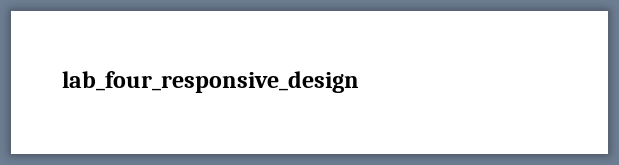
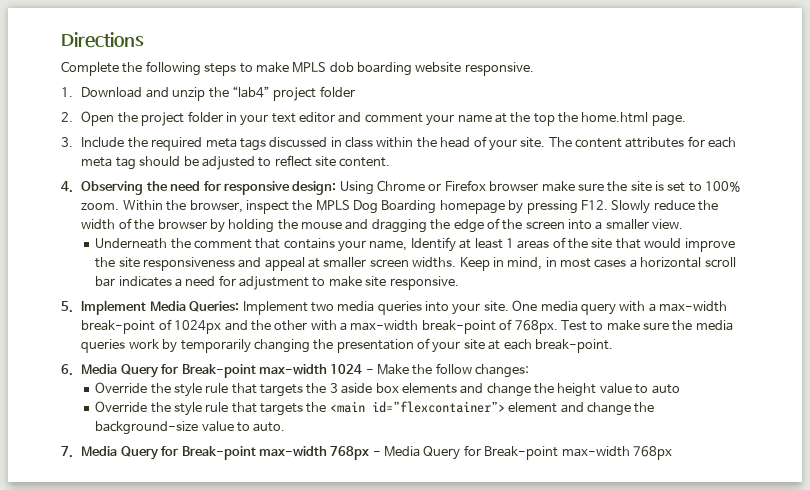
[62,71,359,93] lab_four_responsive_design -> [61,32,144,48] [61,61,534,76] [61,86,355,101] [61,111,686,126] [61,136,737,151] [81,155,391,170] [61,180,742,195] [81,200,719,214] [81,218,684,233] [95,237,735,252] [95,257,736,271] [95,275,459,290] [61,300,728,315] [81,319,733,334] [81,338,613,353] [61,363,530,378] [95,382,680,397] [95,401,655,416] [95,421,286,435] [61,445,672,460] Directions // Complete the following steps to make MPLS dob boarding website responsive. // 1. Download and unzip the “lab4” project folder // 2. Open the project folder in your text editor and comment your name at the top the home.html page. // 3. Include the required meta tags discussed in class within the head of your site. The content attributes for each meta tag should be adjusted to reflect site content. // 4. Observing the need for responsive design: Using Chrome or Firefox browser make sure the site is set to 100% zoom. Within the browser, inspect the MPLS Dog Boarding homepage by pressing F12. Slowly reduce the width of the browser by holding the mouse and dragging the edge of the screen into a smaller view. // Underneath the comment that contains your name, Identify at least 1 areas of the site that would improve the site responsiveness and appeal at smaller screen widths. Keep in mind, in most cases a horizontal scroll bar indicates a need for adjustment to make site responsive. // 5. Implement Media Queries: Implement two media queries into your site. One media query with a max-width break-point of 1024px and the other with a max-width break-point of 768px. Test to make sure the media queries work by temporarily changing the presentation of your site at each break-point. // 6. Media Query for Break-point max-width 1024 - Make the follow changes: // Override the style rule that targets the 3 aside box elements and change the height value to auto // Override the style rule that targets the <main id=”flexcontainer”> element and change the background-size value to auto. // 7. Media Query for Break-point max-width 768px - Media Query for Break-point max-width 768px

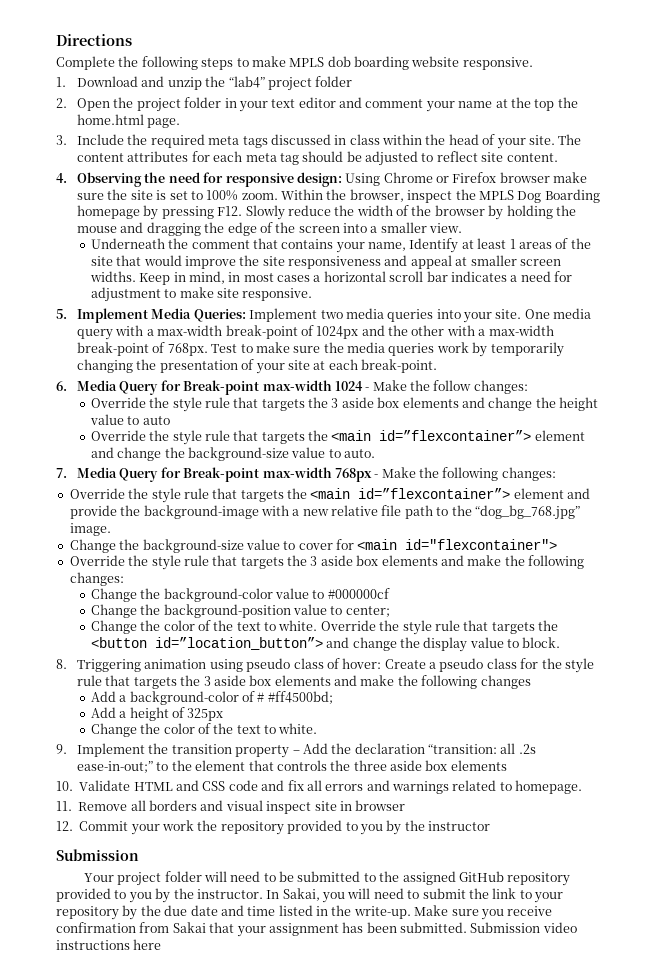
[384,445,672,460] Media Query for Break-point max-width 768px -> [381,467,556,481] [69,488,591,503] [69,505,580,520] [69,523,111,536] [69,539,558,553] [69,555,584,570] [69,572,124,586] [90,588,390,602] [90,604,390,618] [90,620,559,635] [90,637,561,652] [56,658,594,673] [77,675,531,689] [90,691,333,705] [90,707,224,721] [90,723,318,737] [56,743,536,758] [77,760,507,773] [56,780,583,794] [56,800,406,814] [56,820,490,835] [56,849,139,861] [83,871,571,886] [56,888,563,903] [56,905,553,920] [56,922,577,937] [56,939,162,950] Make the following changes: // Override the style rule that targets the <main id=”flexcontainer”> element and provide the background-image with a new relative file path to the “dog_bg_768.jpg” image. // Change the background-size value to cover for <main id="flexcontainer"> // Override the style rule that targets the 3 aside box elements and make the following changes: // Change the background-color value to #000000cf // Change the background-position value to center; // Change the color of the text to white. Override the style rule that targets the <button id=”location_button”> and change the display value to block. // 8. Triggering animation using pseudo class of hover: Create a pseudo class for the style rule that targets the 3 aside box elements and make the following changes // Add a background-color of # #ff4500bd; // Add a height of 325px // Change the color of the text to white. // 9. Implement the transition property – Add the declaration “transition: all .2s ease-in-out;” to the element that controls the three aside box elements // 10. Validate HTML and CSS code and fix all errors and warnings related to homepage. // 11. Remove all borders and visual inspect site in browser // 12. Commit your work the repository provided to you by the instructor // Submission // Your project folder will need to be submitted to the assigned GitHub repository provided to you by the instructor. In Sakai, you will need to submit the link to your repository by the due date and time listed in the write-up. Make sure you receive confirmation from Sakai that your assignment has been submitted. Submission video instructions here

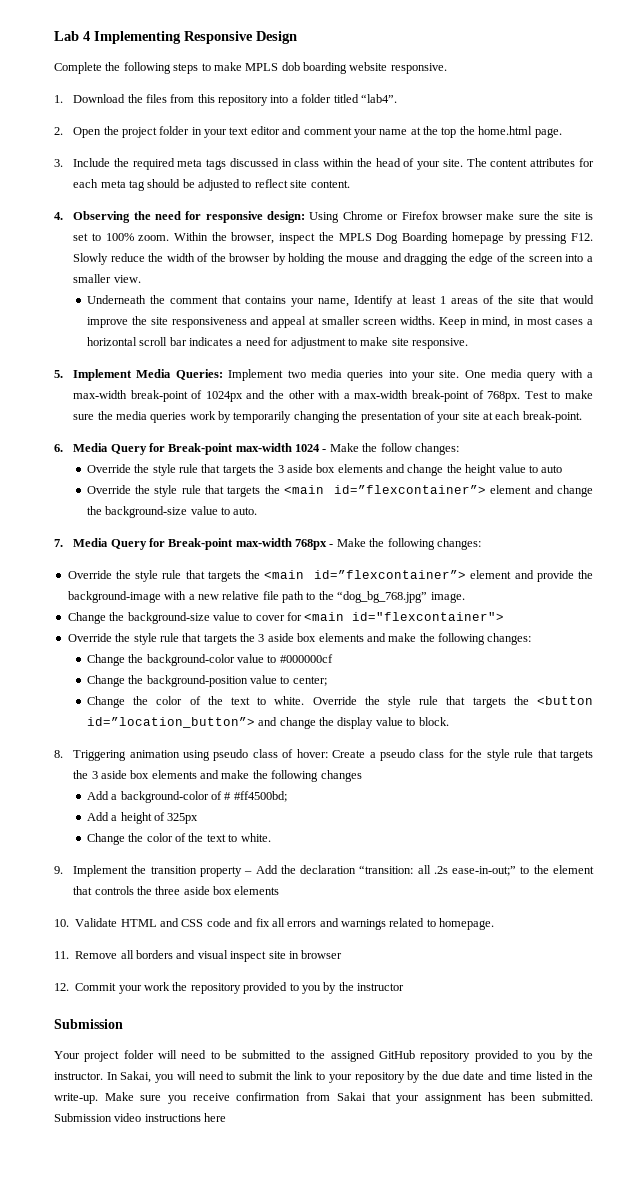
[56,34,132,46] Directions -> [54,31,297,44] Lab 4 Implementing Responsive Design
[141,76,353,91] and unzip the “lab4” project folder -> [127,94,397,106] the files from this repository into a folder titled “lab4”.

